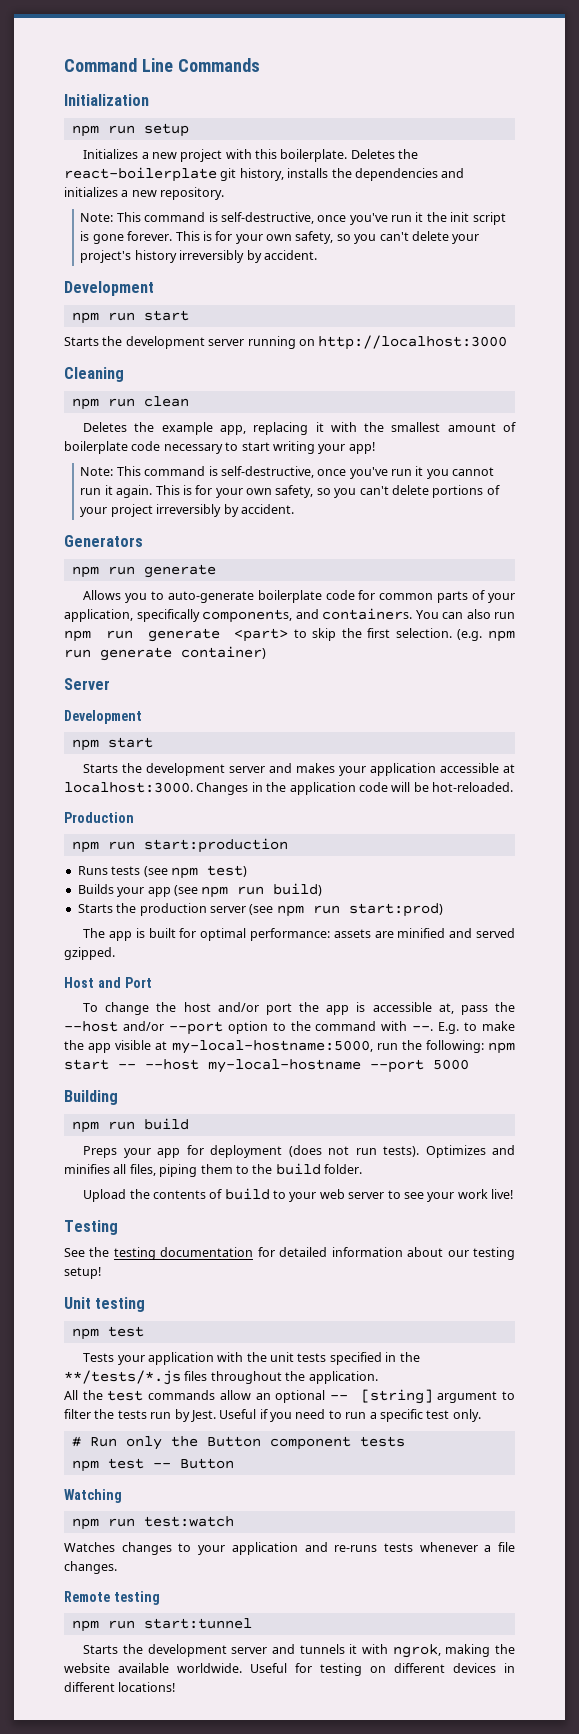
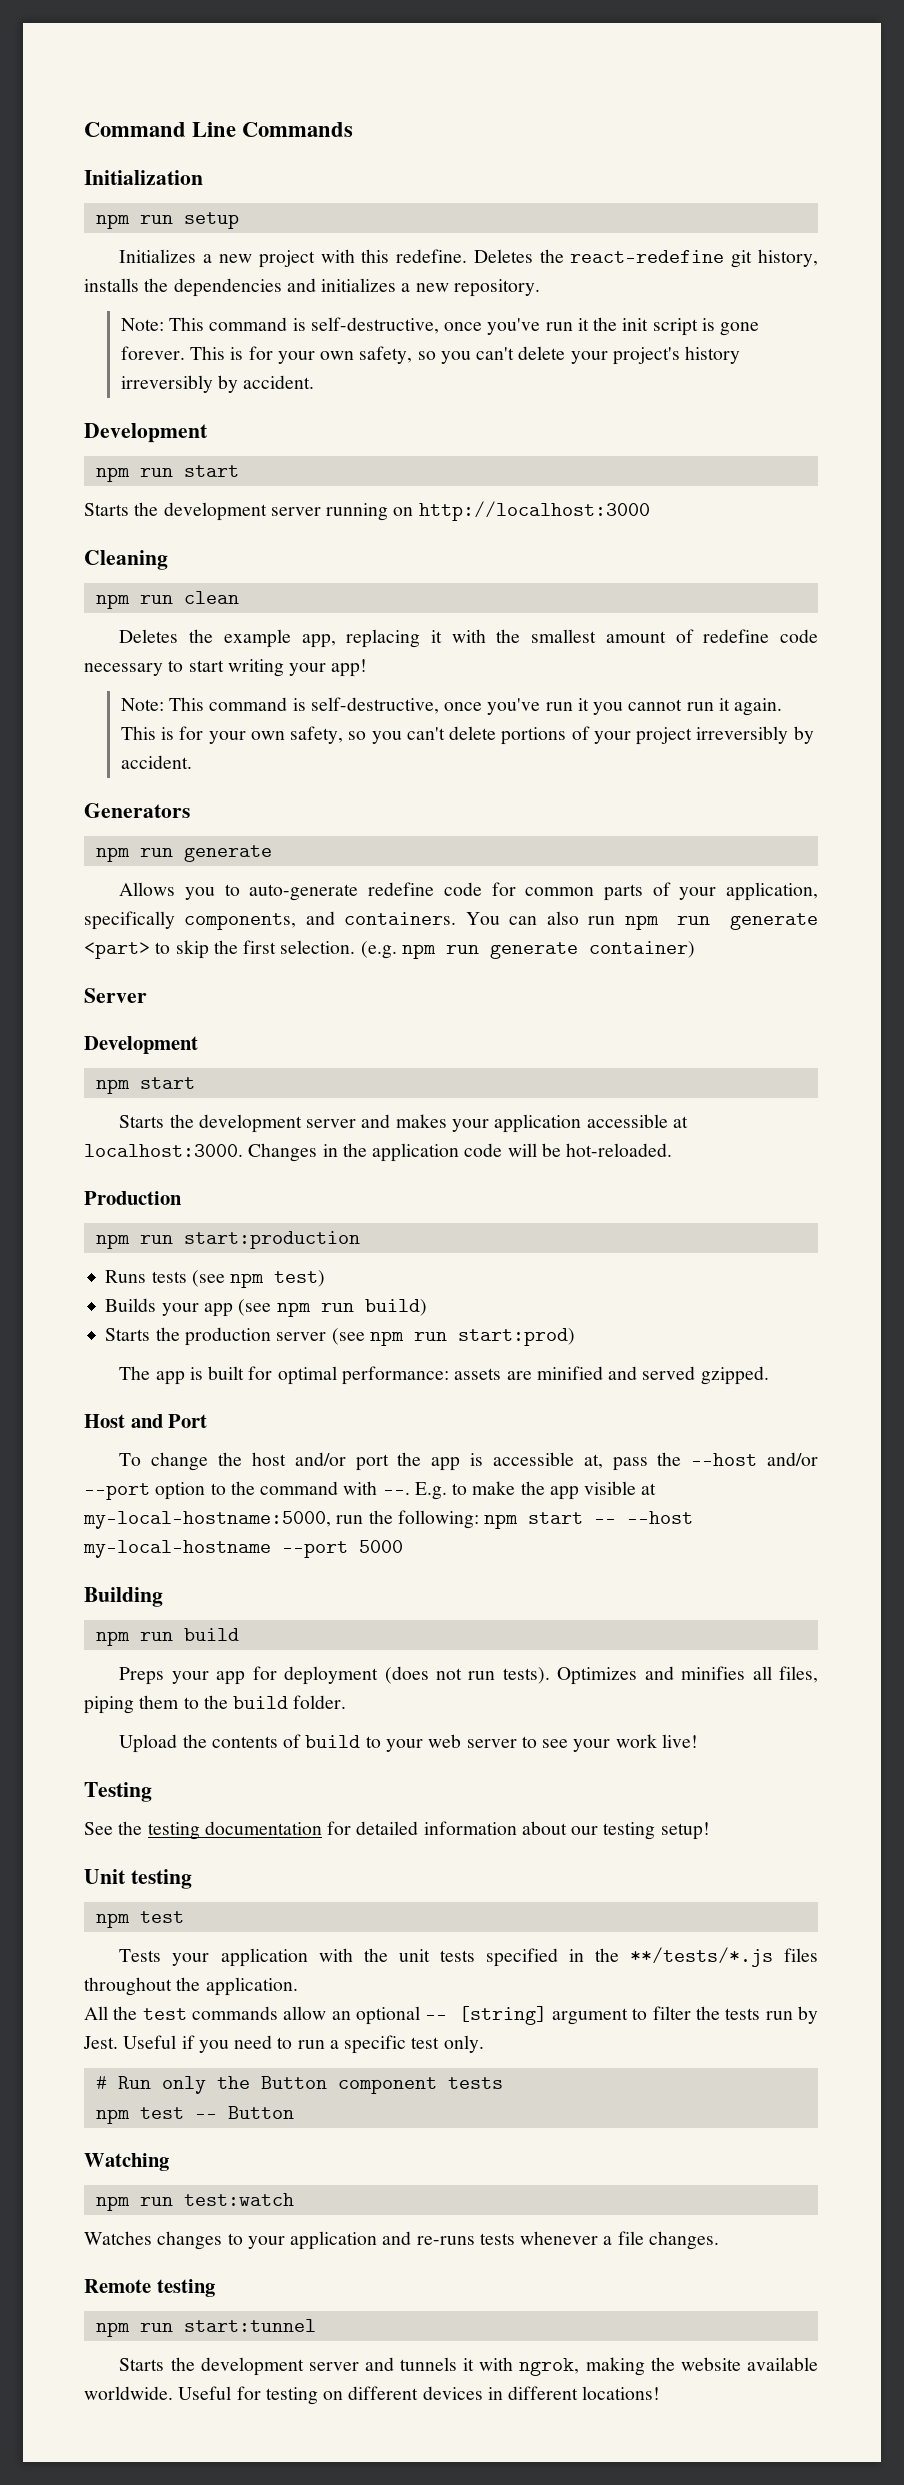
[280,149,419,162] [64,167,217,182] boilerplate. Deletes the react-boilerplate -> [396,249,725,263] redefine. Deletes the react-redefine
[64,441,128,454] boilerplate -> [703,629,770,643] redefine
[257,590,322,603] boilerplate -> [368,882,435,896] redefine

